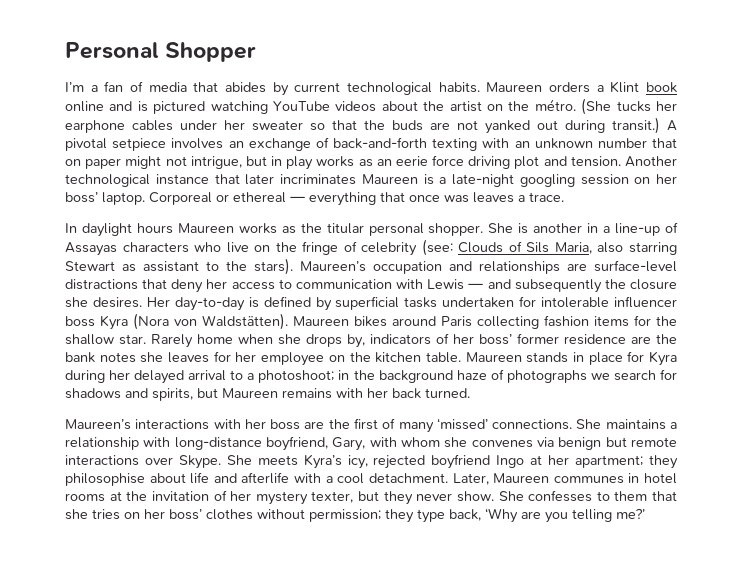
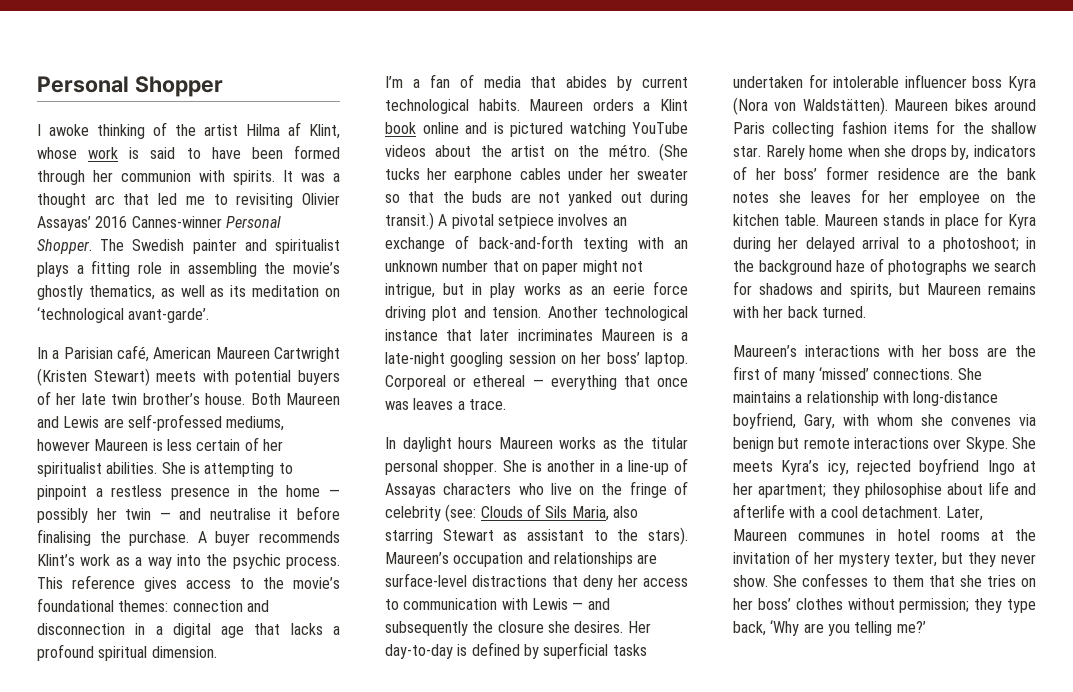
(257, 52) none -> [37,122,340,139] [37,145,340,159] [37,170,340,185] [37,193,341,208] [37,216,281,231] [37,239,340,254] [37,260,340,277] [37,285,340,300] [37,307,210,323] [37,345,340,362] [37,368,340,386] [37,391,340,405] [37,414,285,431] [37,437,283,451] [37,462,293,477] [37,485,340,500] [37,506,340,523] [37,529,340,546] [37,554,340,569] [37,575,340,592] [37,598,269,612] [37,623,340,638] [37,644,217,661] // I awoke thinking of the artist Hilma af Klint, whose work is said to have been formed through her communion with spirits. It was a thought arc that led me to revisiting Olivier Assayas’ 2016 Cannes-winner Personal Shopper. The Swedish painter and spiritualist plays a fitting role in assembling the movie’s ghostly thematics, as well as its meditation on ‘technological avant-garde’. // In a Parisian café, American Maureen Cartwright (Kristen Stewart) meets with potential buyers of her late twin brother’s house. Both Maureen and Lewis are self-professed mediums, however Maureen is less certain of her spiritualist abilities. She is attempting to pinpoint a restless presence in the home — possibly her twin — and neutralise it before finalising the purchase. A buyer recommends Klint’s work as a way into the psychic process. This reference gives access to the movie’s foundational themes: connection and disconnection in a digital age that lacks a profound spiritual dimension.

